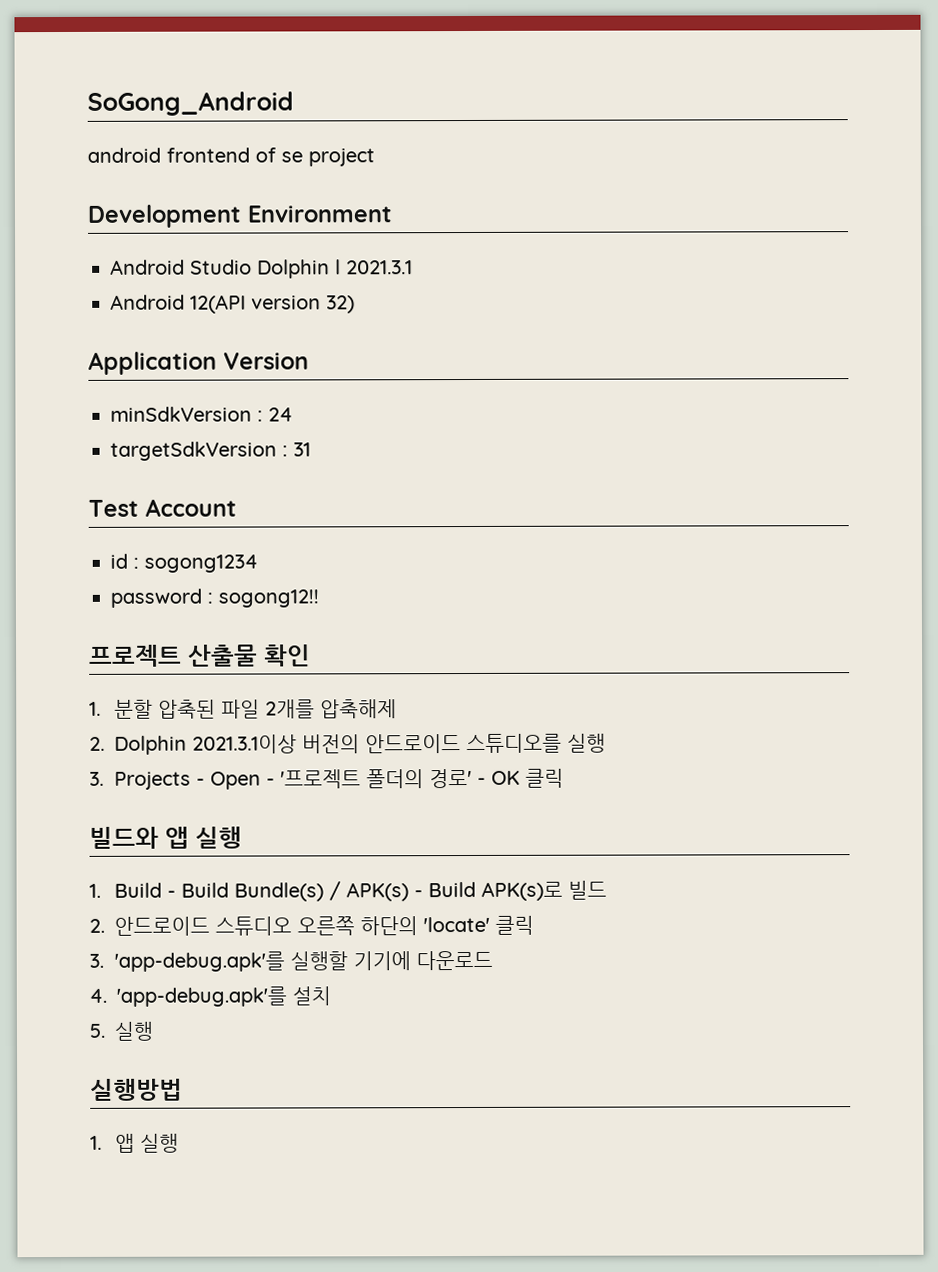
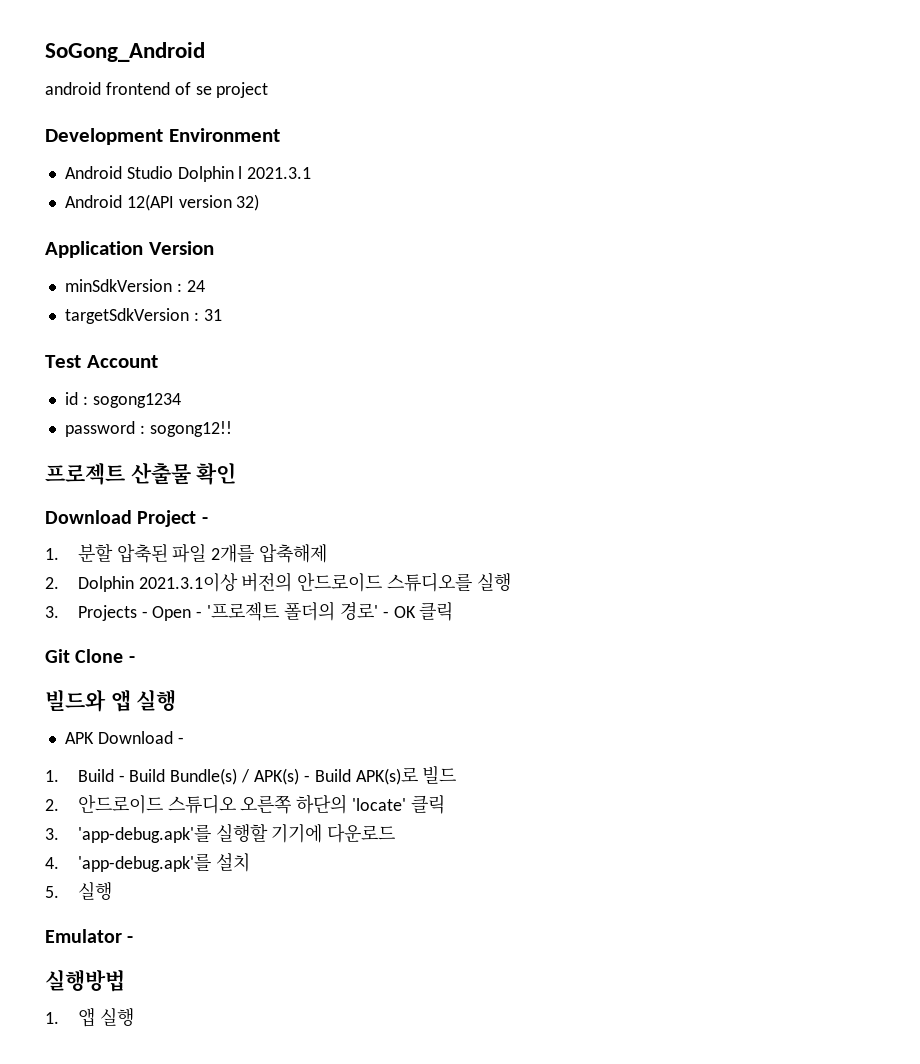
(311, 655) none -> [45,510,208,527] // Download Project -
(564, 778) none -> [45,649,135,663] // Git Clone -
(242, 837) none -> [64,731,184,744] // APK Download -
(153, 1031) none -> [45,929,134,943] // Emulator -

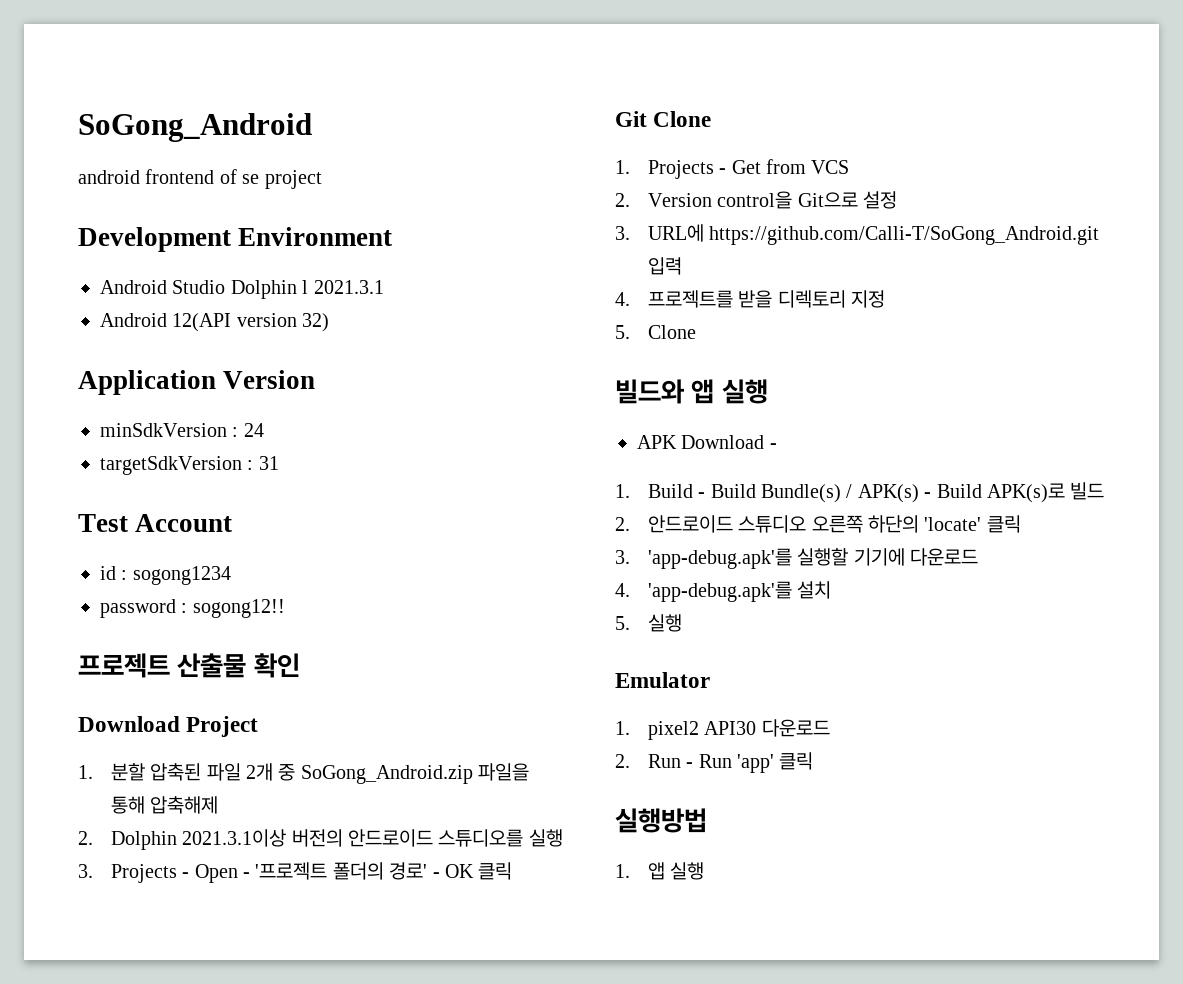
[201,517,208,524] - -> (259, 726) none
[211,544,255,563] 2개를 -> [245,763,530,784] [110,796,145,814] 2개 중 SoGong_Android.zip 파일을 통해
[128,656,135,663] - -> [615,159,850,179] [615,191,897,209] [615,224,1100,245] [647,257,682,275] [615,290,885,308] [615,325,696,339] // 1. Projects - Get from VCS // 2. Version control을 Git으로 설정 // 3. URL에 https://github.com/Calli-T/SoGong_Android.git 입력 // 4. 프로젝트를 받을 디렉토리 지정 // 5. Clone
[127,936,134,943] - -> [615,719,830,740] [615,752,814,773] // 1. pixel2 API30 다운로드 // 2. Run - Run 'app' 클릭

